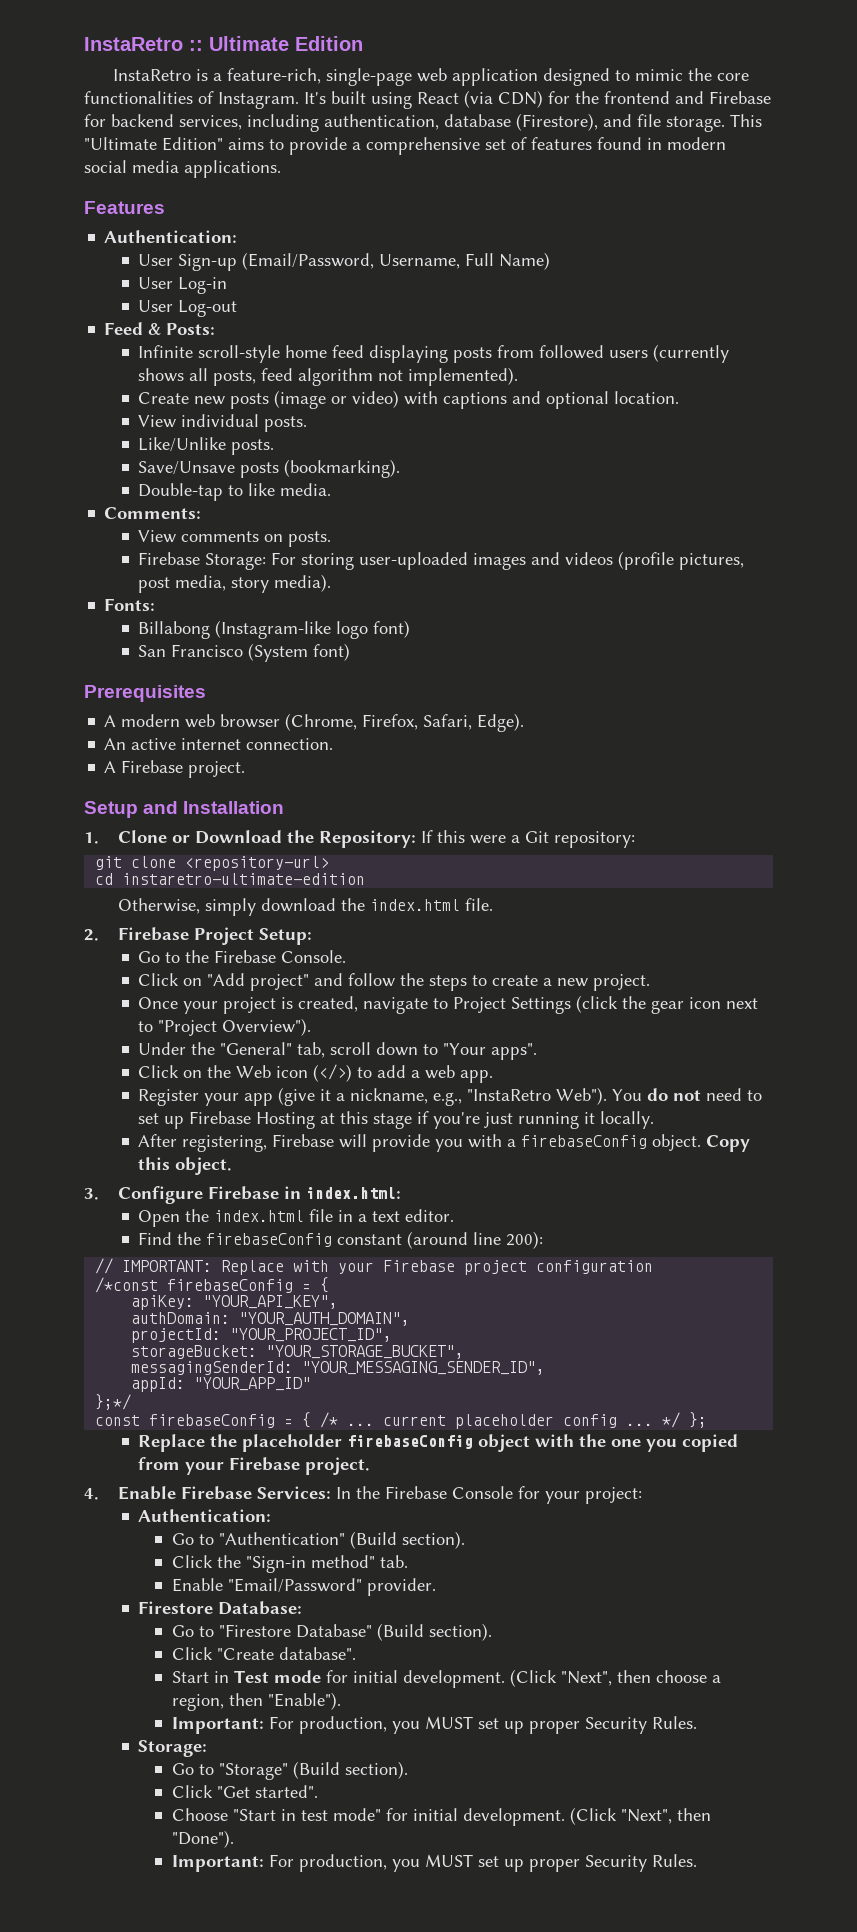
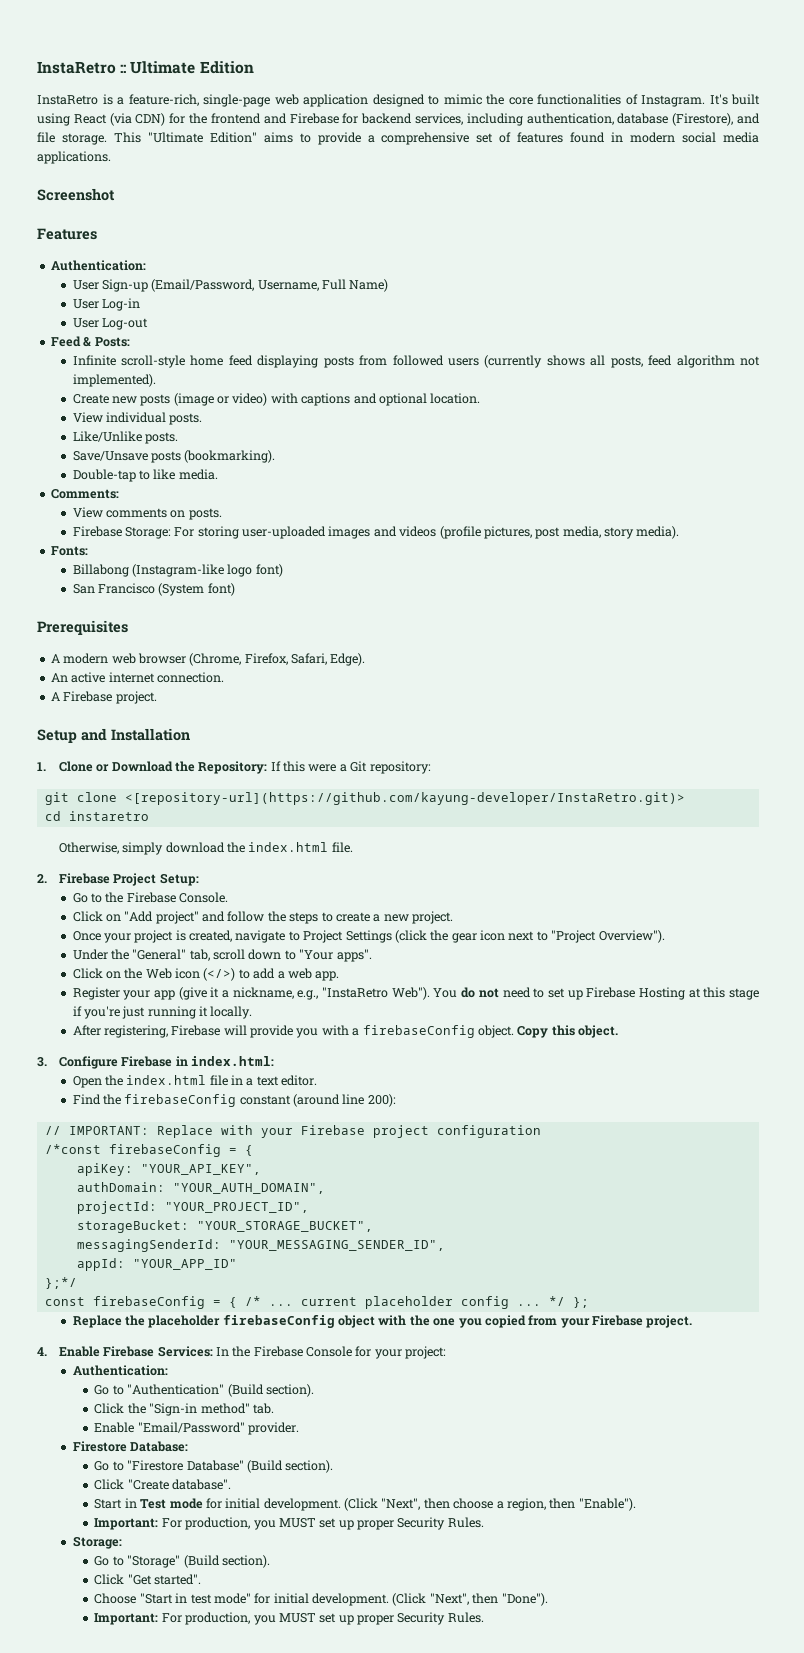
(281, 169) none -> [37,188,115,201] // Screenshot
[185,856,330,871] <repository-url> -> [124,792,685,805] <[repository-url](https://github.com/kayung-developer/InstaRetro.git)>
[122,873,366,885] instaretro-ultimate-edition -> [68,811,149,821] instaretro

